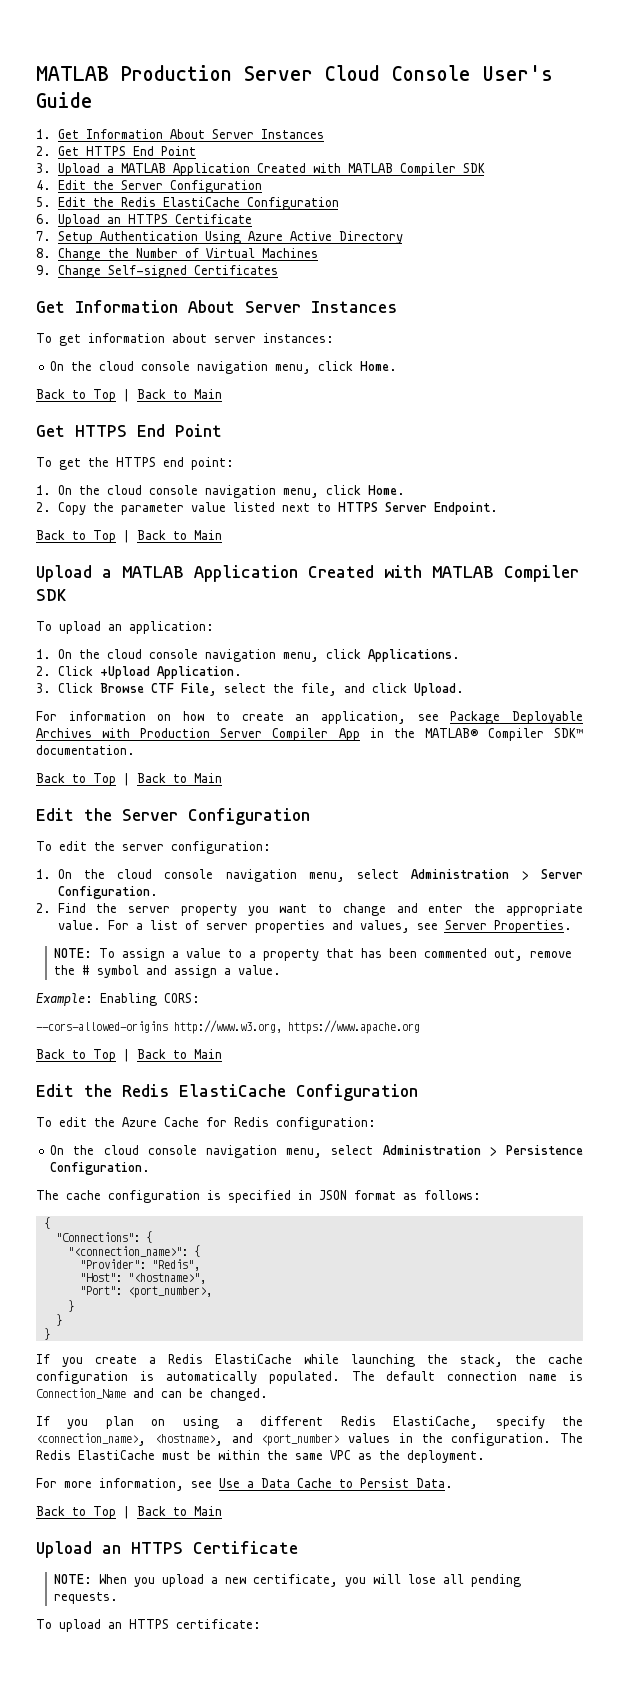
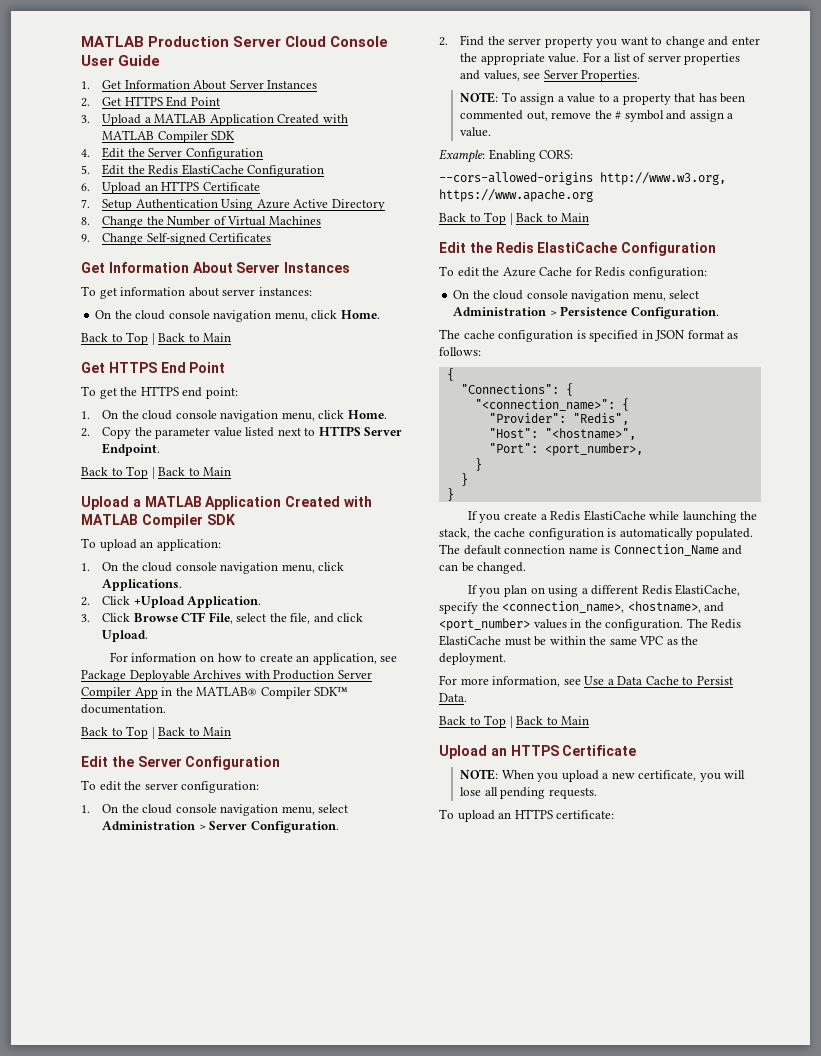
[483,65,553,81] User's -> [81,55,114,66] User

